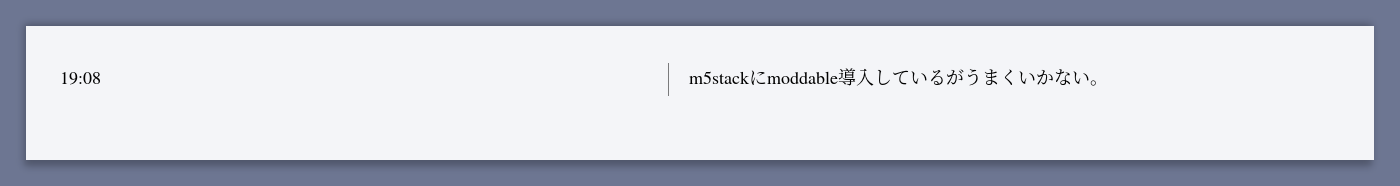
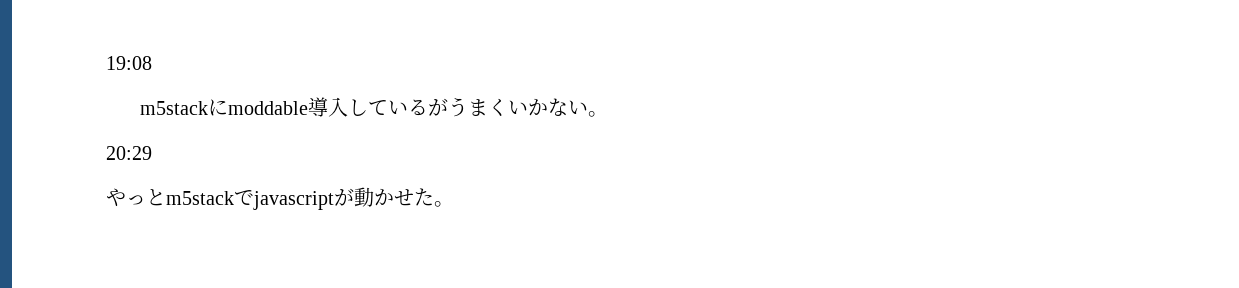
(1108, 83) none -> [106,146,152,160] [106,187,454,210] // 20:29 // やっとm5stackでjavascriptが動かせた。

